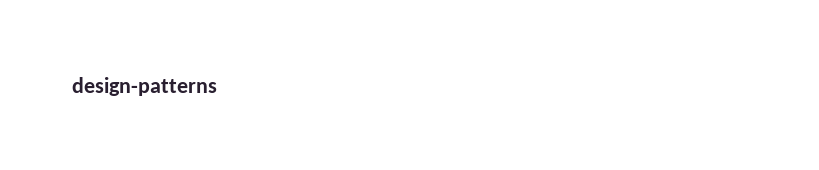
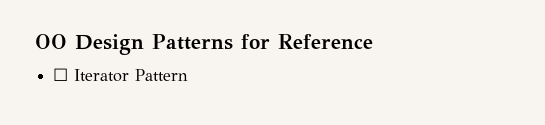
[72,77,217,96] design-patterns -> [35,34,373,55] [53,68,189,82] OO Design Patterns for Reference // ☐ Iterator Pattern

